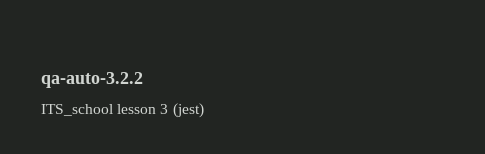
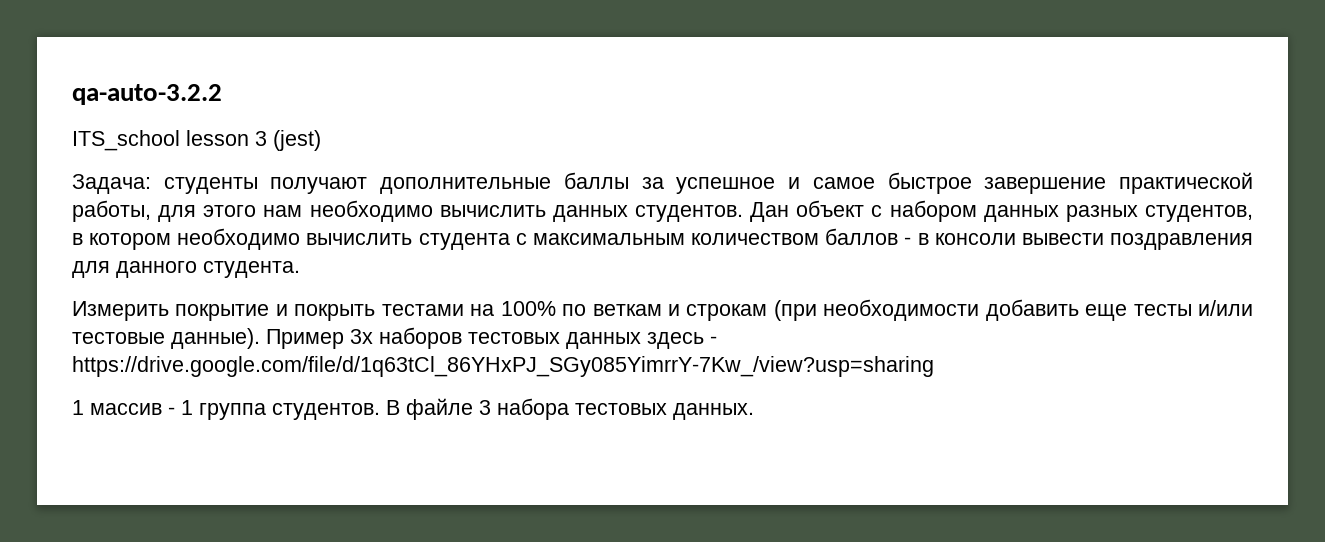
(204, 110) none -> [72,172,1254,194] [72,200,1253,222] [72,228,1254,250] [72,261,300,278] [72,299,1253,321] [72,327,717,349] [72,356,934,377] [72,398,754,420] // Задача: студенты получают дополнительные баллы за успешное и самое быстрое завершение практической работы, для этого нам необходимо вычислить данных студентов. Дан объект с набором данных разных студентов, в котором необходимо вычислить студента с максимальным количеством баллов - в консоли вывести поздравления для данного студента. // Измерить покрытие и покрыть тестами на 100% по веткам и строкам (при необходимости добавить еще тесты и/или тестовые данные). Пример 3х наборов тестовых данных здесь - https://drive.google.com/file/d/1q63tCl_86YHxPJ_SGy085YimrrY-7Kw_/view?usp=sharing // 1 массив - 1 группа студентов. В файле 3 набора тестовых данных.

